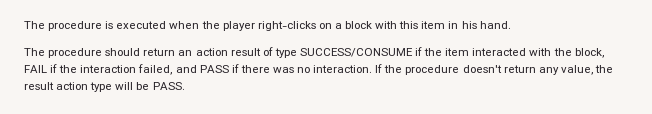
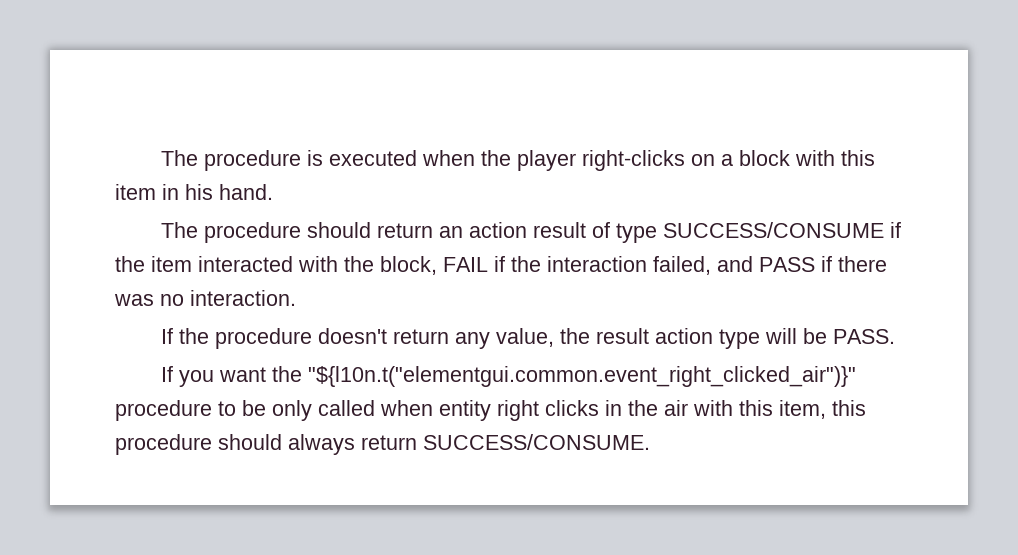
(373, 69) none -> (296, 298) //
(185, 86) none -> [161,366,857,387] [115,400,866,421] [115,434,650,455] // If you want the "${l10n.t("elementgui.common.event_right_clicked_air")}" procedure to be only called when entity right clicks in the air with this item, this procedure should always return SUCCESS/CONSUME.

